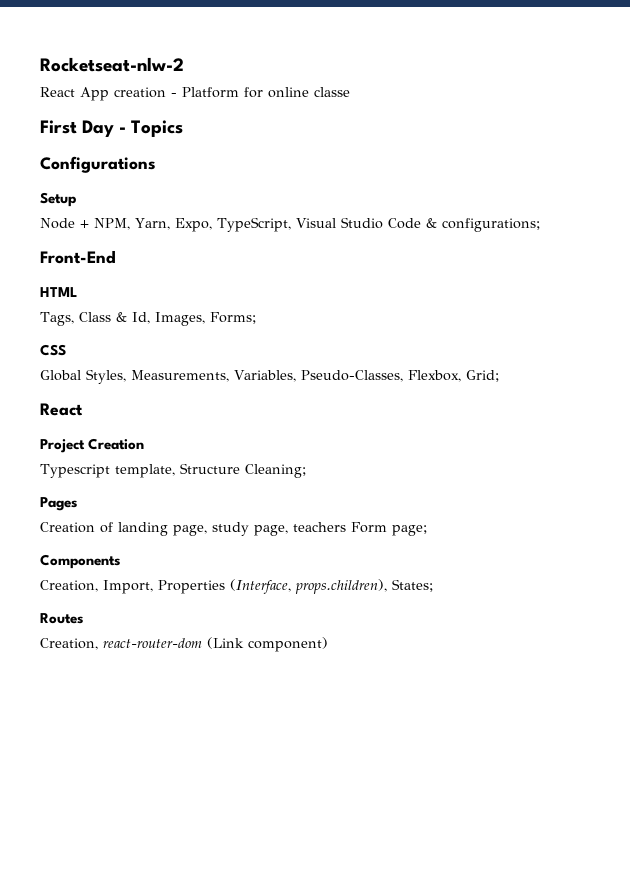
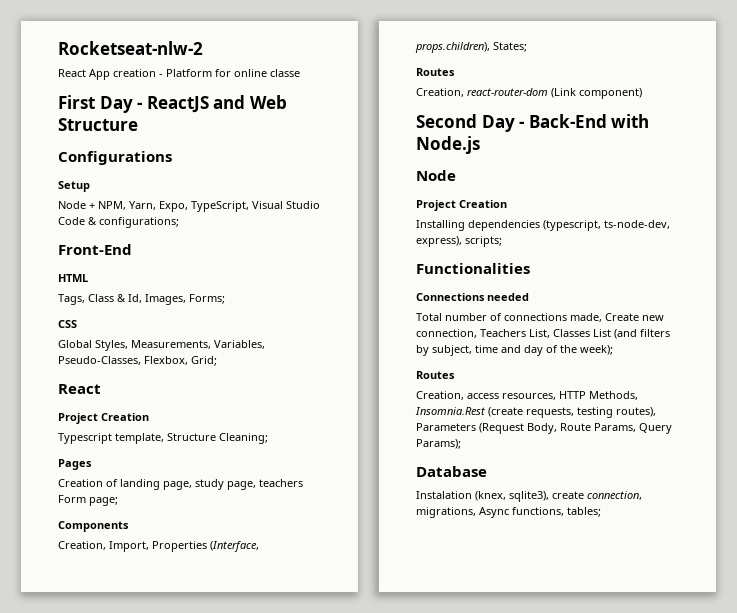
[131,120,184,137] Topics -> [146,95,287,113] [58,118,138,131] ReactJS and Web Structure
(328, 644) none -> [416,114,650,132] [416,136,480,154] [416,170,456,181] [416,200,507,211] [416,220,670,231] [416,236,502,247] [416,263,530,274] [416,293,529,301] [416,313,664,322] [416,329,670,339] [416,345,613,356] [416,371,455,379] [416,391,638,400] [415,407,656,418] [416,423,672,434] [416,439,461,449] [416,466,487,477] [416,491,642,502] [416,507,601,518] // Second Day - Back-End with Node.js // Node // Project Creation // Installing dependencies (typescript, ts-node-dev, express), scripts; // Functionalities // Connections needed // Total number of connections made, Create new connection, Teachers List, Classes List (and filters by subject, time and day of the week); // Routes // Creation, access resources, HTTP Methods, Insomnia.Rest (create requests, testing routes), Parameters (Request Body, Route Params, Query Params); // Database // Instalation (knex, sqlite3), create connection, migrations, Async functions, tables;

